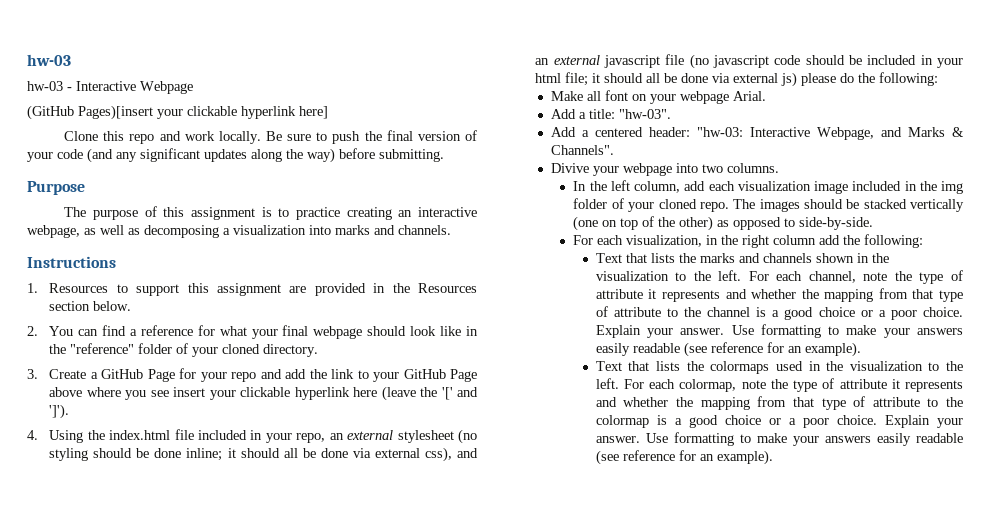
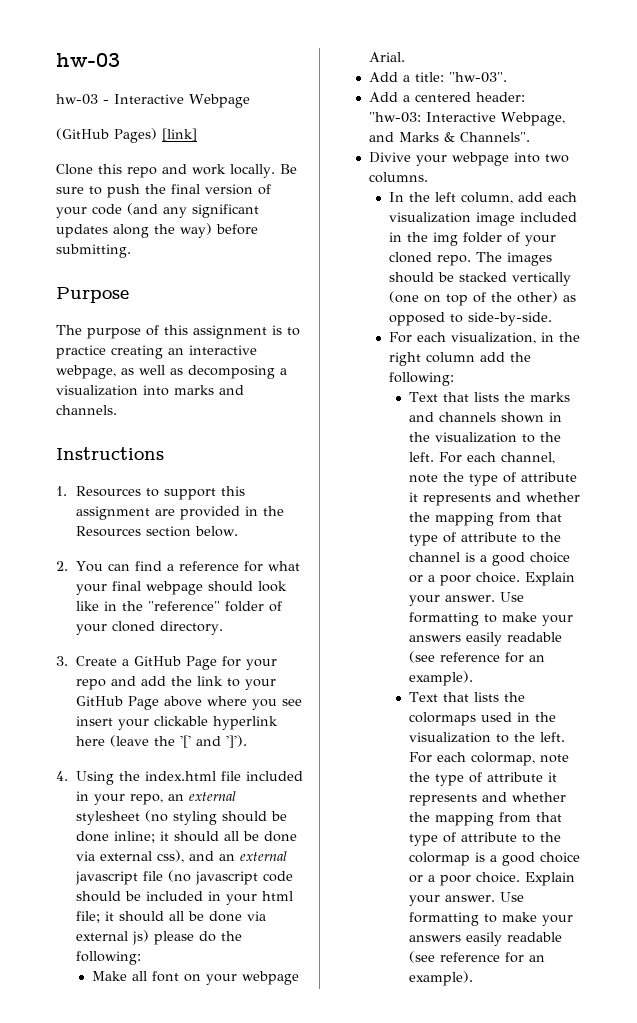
[78,105,328,120] Pages)[insert your clickable hyperlink here] -> [114,128,197,143] Pages) [link]

